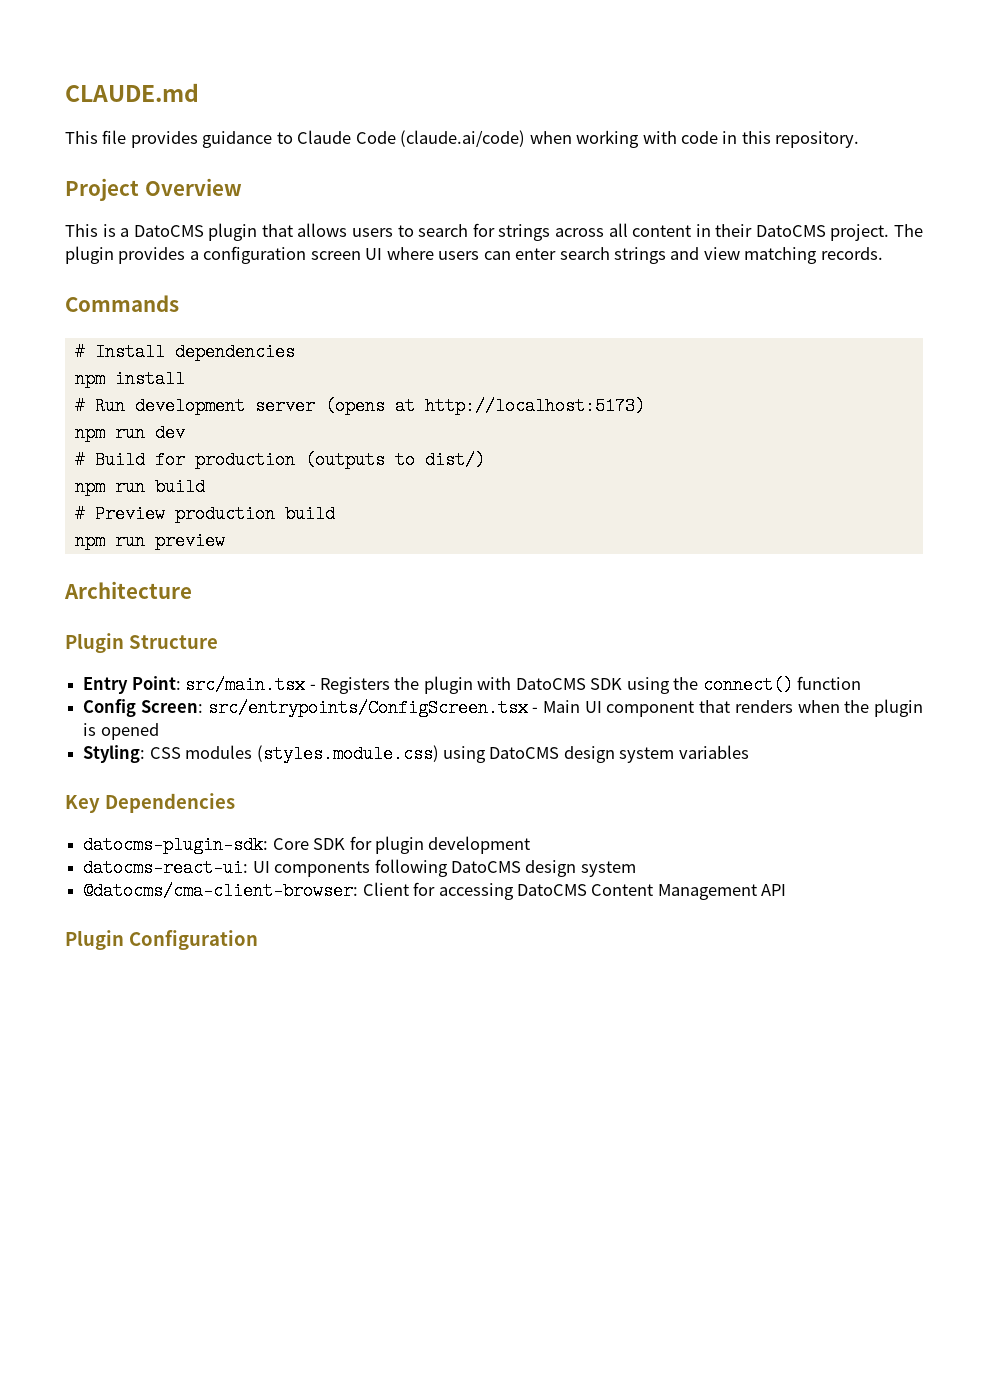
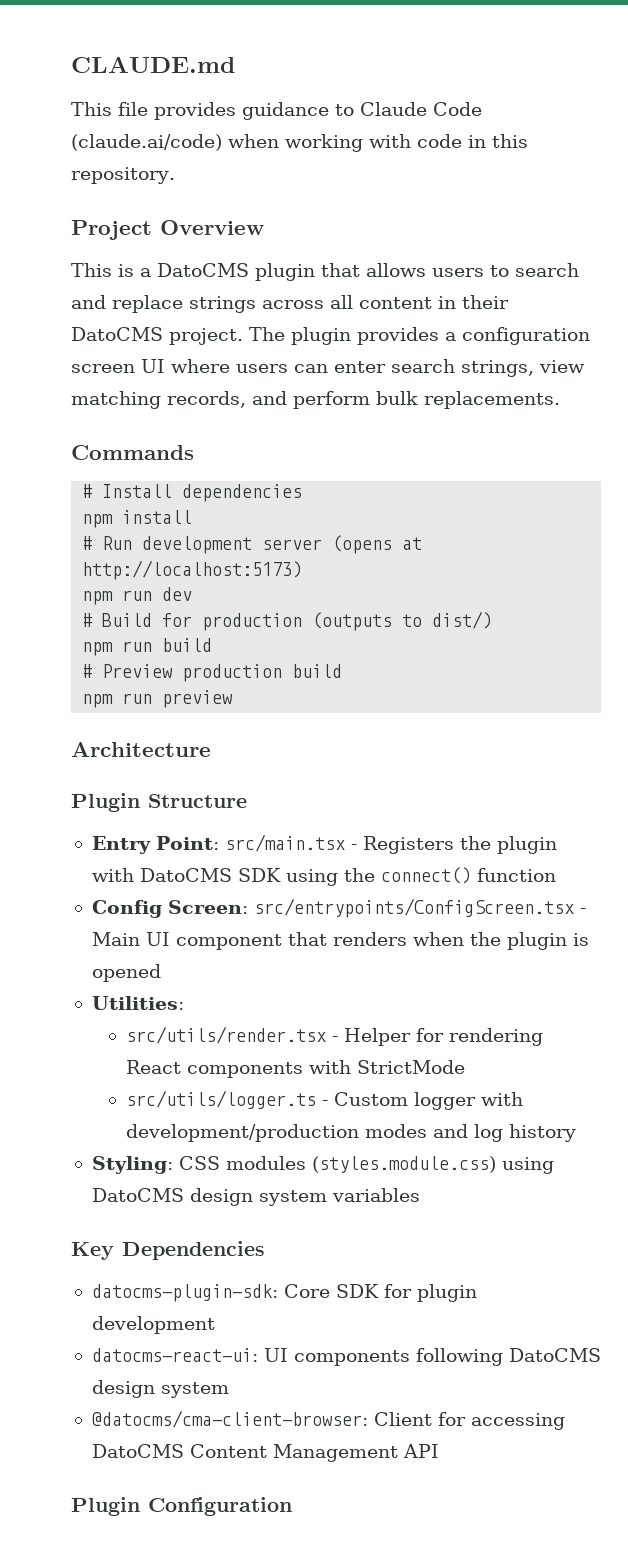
[472,223,495,237] for -> [71,295,183,313] and replace
[614,247,883,264] strings and view matching records. -> [461,360,585,377] [71,391,560,409] strings, view matching records, and perform bulk replacements.
(159, 731) none -> [91,996,184,1010] [126,1026,544,1046] [126,1060,466,1078] [126,1090,524,1110] [126,1124,577,1142] // Utilities: // src/utils/render.tsx - Helper for rendering React components with StrictMode // src/utils/logger.ts - Custom logger with development/production modes and log history

